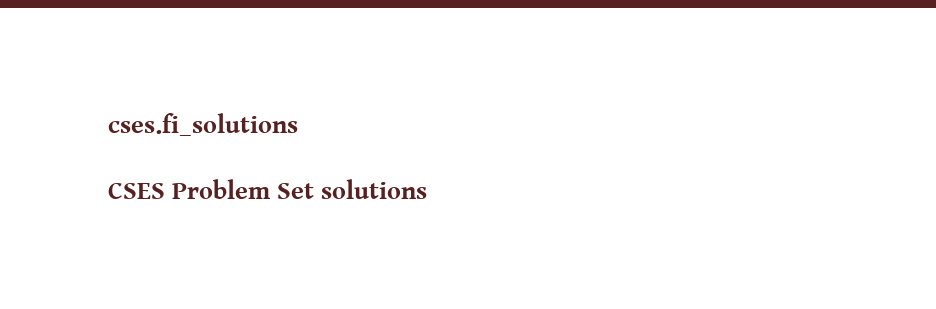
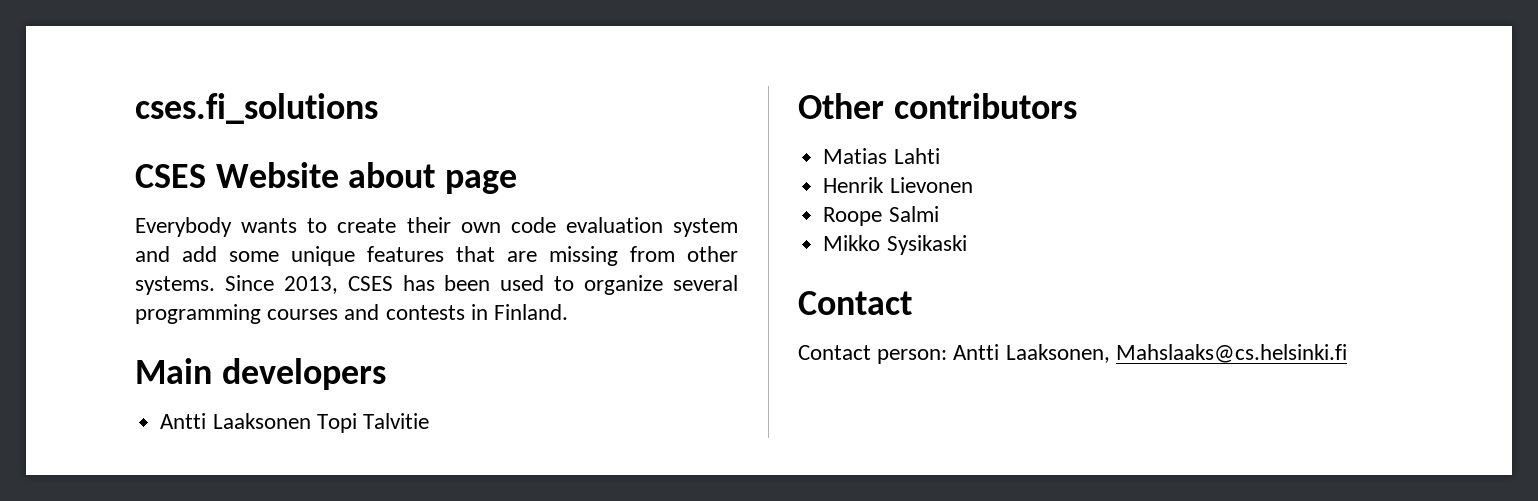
[172,179,428,199] Problem Set solutions -> [215,162,518,194] [135,217,738,237] [135,246,738,266] [135,275,739,295] [135,304,569,324] [135,358,386,390] [160,413,429,433] [798,93,1077,119] [823,148,940,164] [823,177,973,193] [823,206,939,226] [823,235,967,255] [798,291,912,315] [798,344,1347,364] Website about page // Everybody wants to create their own code evaluation system and add some unique features that are missing from other systems. Since 2013, CSES has been used to organize several programming courses and contests in Finland. // Main developers // Antti Laaksonen Topi Talvitie // Other contributors // Matias Lahti // Henrik Lievonen // Roope Salmi // Mikko Sysikaski // Contact // Contact person: Antti Laaksonen, Mahslaaks@cs.helsinki.fi

